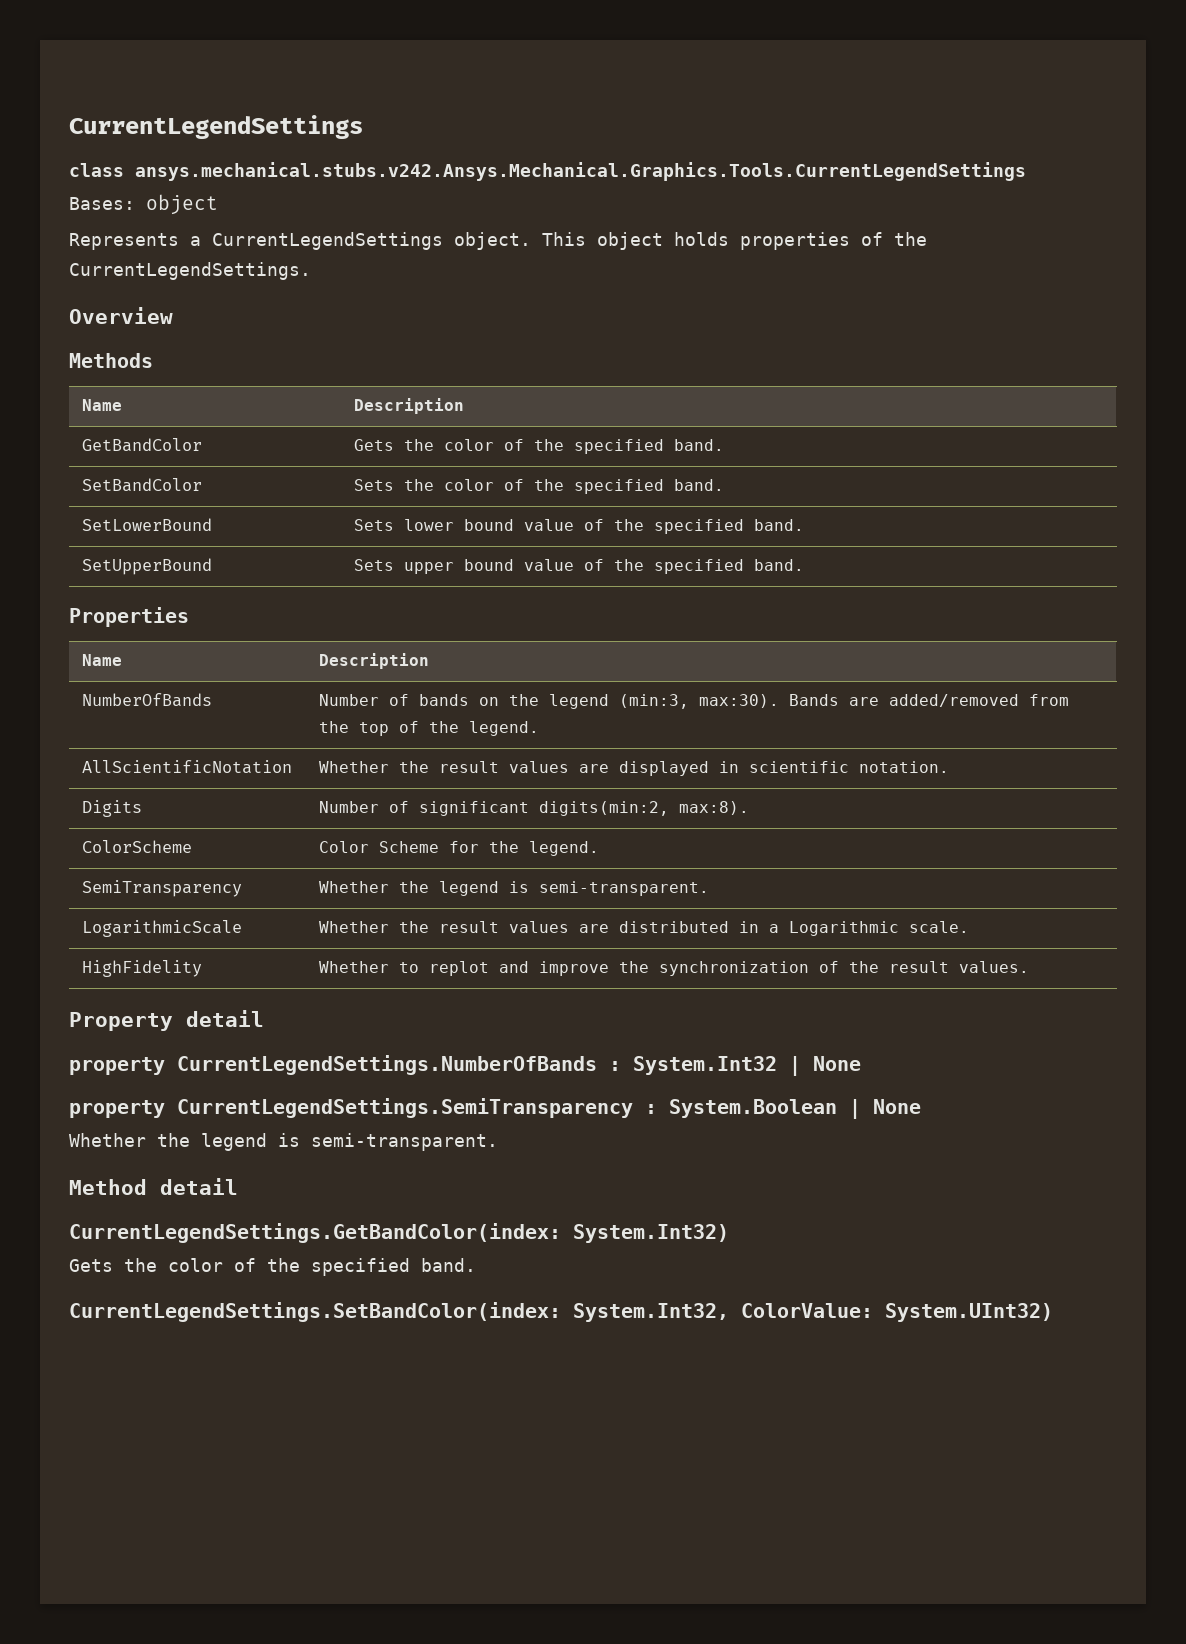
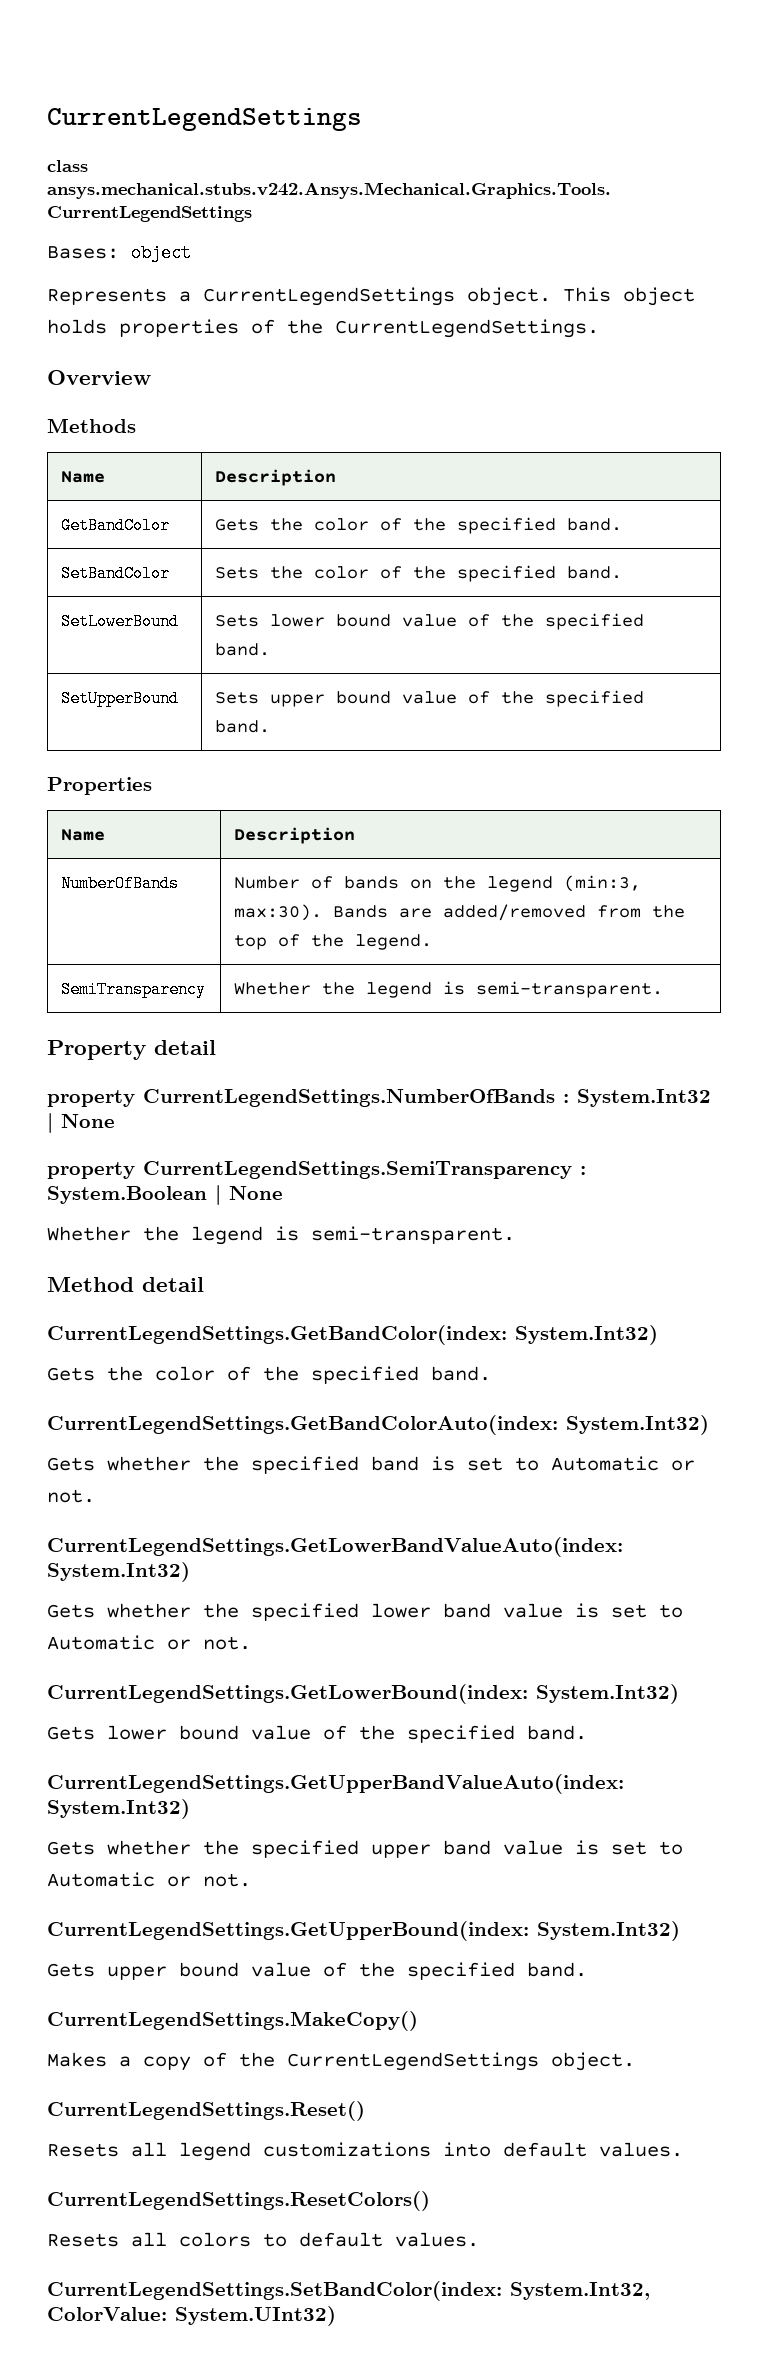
[82,760,293,774] [319,761,950,776] [82,800,143,817] [319,801,750,816] [82,840,193,853] [319,841,600,856] // AllScientificNotation | Whether the result values are displayed in scientific notation. // Digits | Number of significant digits(min:2, max:8). // ColorScheme | Color Scheme for the legend. -> (433, 942) none
[82,920,243,937] [319,921,970,936] [82,960,203,977] [319,961,1030,976] // LogarithmicScale | Whether the result values are distributed in a Logarithmic scale. // HighFidelity | Whether to replot and improve the synchronization of the result values. -> (664, 989) none
(476, 1265) none -> [47,1415,709,1435] [47,1456,695,1474] [47,1489,95,1503] [47,1537,623,1557] [47,1562,190,1582] [47,1603,683,1621] [47,1635,251,1650] [47,1684,679,1704] [47,1725,587,1743] [47,1774,624,1794] [47,1799,190,1819] [47,1840,683,1858] [47,1872,251,1887] [47,1921,680,1941] [47,1962,587,1980] [47,2011,418,2031] [47,2052,635,2071] [47,2101,365,2121] [47,2142,683,2161] [47,2191,430,2211] [47,2232,479,2247] // CurrentLegendSettings.GetBandColorAuto(index: System.Int32) // Gets whether the specified band is set to Automatic or not. // CurrentLegendSettings.GetLowerBandValueAuto(index: System.Int32) // Gets whether the specified lower band value is set to Automatic or not. // CurrentLegendSettings.GetLowerBound(index: System.Int32) // Gets lower bound value of the specified band. // CurrentLegendSettings.GetUpperBandValueAuto(index: System.Int32) // Gets whether the specified upper band value is set to Automatic or not. // CurrentLegendSettings.GetUpperBound(index: System.Int32) // Gets upper bound value of the specified band. // CurrentLegendSettings.MakeCopy() // Makes a copy of the CurrentLegendSettings object. // CurrentLegendSettings.Reset() // Resets all legend customizations into default values. // CurrentLegendSettings.ResetColors() // Resets all colors to default values.

